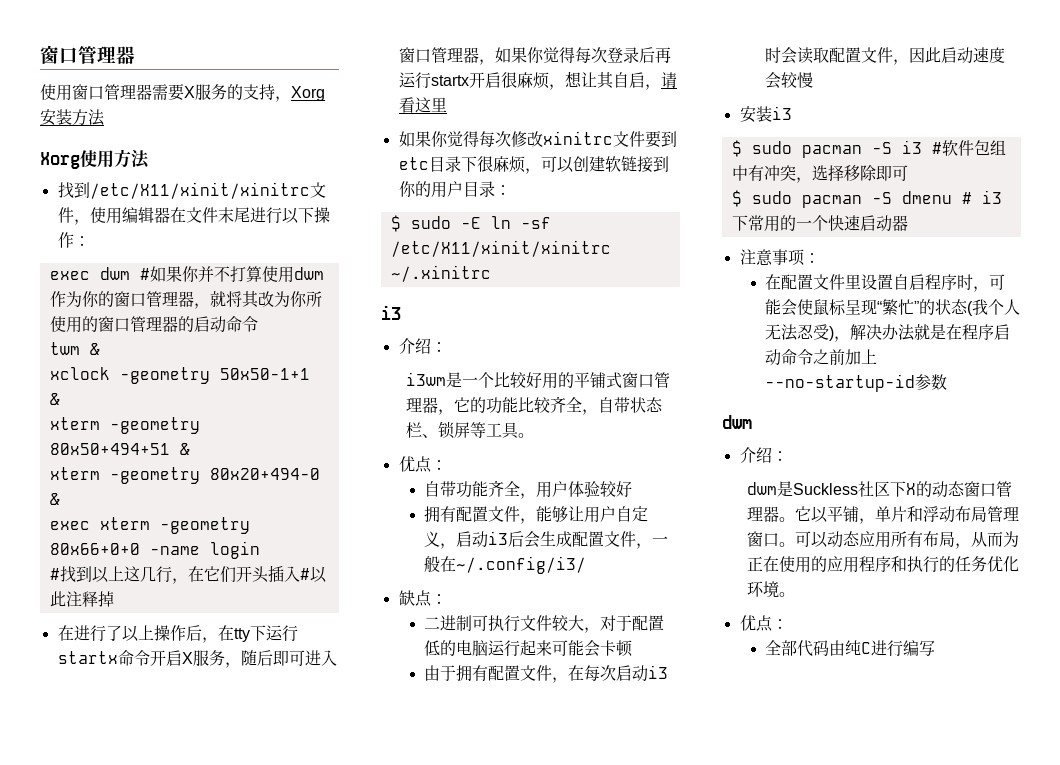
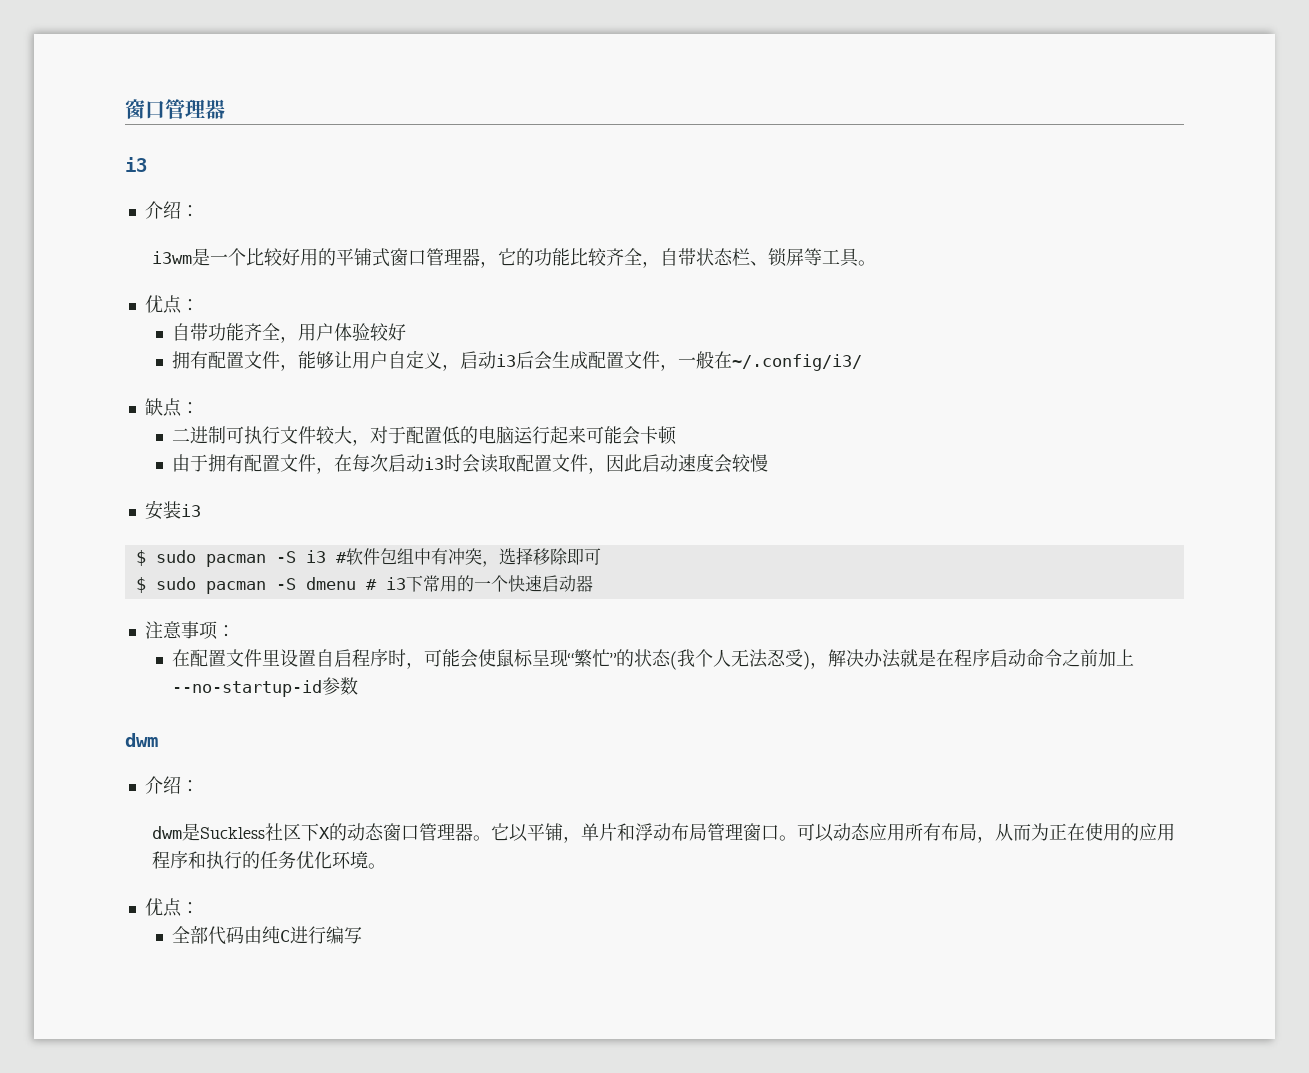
[40,45,135,64] [40,84,325,102] [40,109,105,126] [40,149,150,169] [57,182,326,199] [57,207,330,225] [57,232,90,248] [49,266,324,283] [49,291,322,309] [49,316,258,333] [49,342,100,355] [49,367,310,384] [49,393,60,405] [49,417,200,434] [49,443,190,455] [49,467,320,484] [49,493,60,505] [49,517,250,534] [49,541,260,559] [49,565,327,584] [49,591,114,607] [57,625,298,643] [57,650,337,668] [398,47,671,65] [398,71,677,90] [398,97,447,113] [398,131,677,148] [398,156,669,174] [398,181,511,198] [390,215,551,232] [390,240,611,257] [390,265,491,282] 窗口管理器 // 使用窗口管理器需要X服务的支持，Xorg安装方法 // Xorg使用方法 // 找到/etc/X11/xinit/xinitrc文件，使用编辑器在文件末尾进行以下操作： // exec dwm #如果你并不打算使用dwm作为你的窗口管理器，就将其改为你所使用的窗口管理器的启动命令 // twm & // xclock -geometry 50x50-1+1 & // xterm -geometry 80x50+494+51 & // xterm -geometry 80x20+494-0 & // exec xterm -geometry 80x66+0+0 -name login // #找到以上这几行，在它们开头插入#以此注释掉 // 在进行了以上操作后，在tty下运行startx命令开启X服务，随后即可进入窗口管理器，如果你觉得每次登录后再运行startx开启很麻烦，想让其自启，请看这里 // 如果你觉得每次修改xinitrc文件要到etc目录下很麻烦，可以创建软链接到你的用户目录： // $ sudo -E ln -sf /etc/X11/xinit/xinitrc ~/.xinitrc -> [125,99,225,119] 窗口管理器

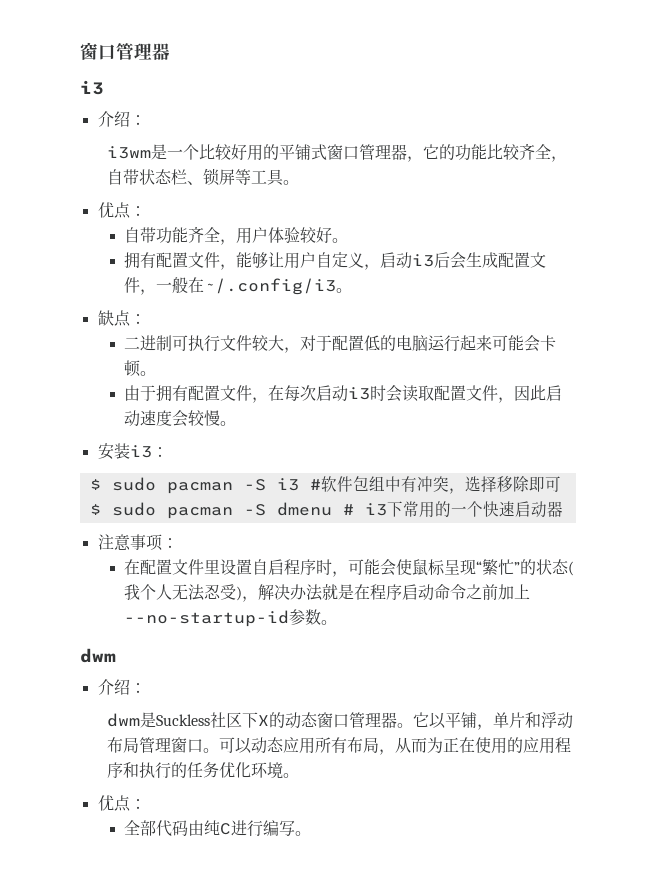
(406, 332) none -> [332,238,349,243] 。
[731,354,862,371] ~/.config/i3/ -> [204,278,353,295] ~/.config/i3。
(677, 435) none -> [140,371,157,376] 。
(768, 463) none -> [220,421,237,426] 。
(201, 510) none -> [151,447,168,457] ：
(358, 686) none -> [321,620,338,625] 。
(362, 935) none -> [295,831,312,836] 。

